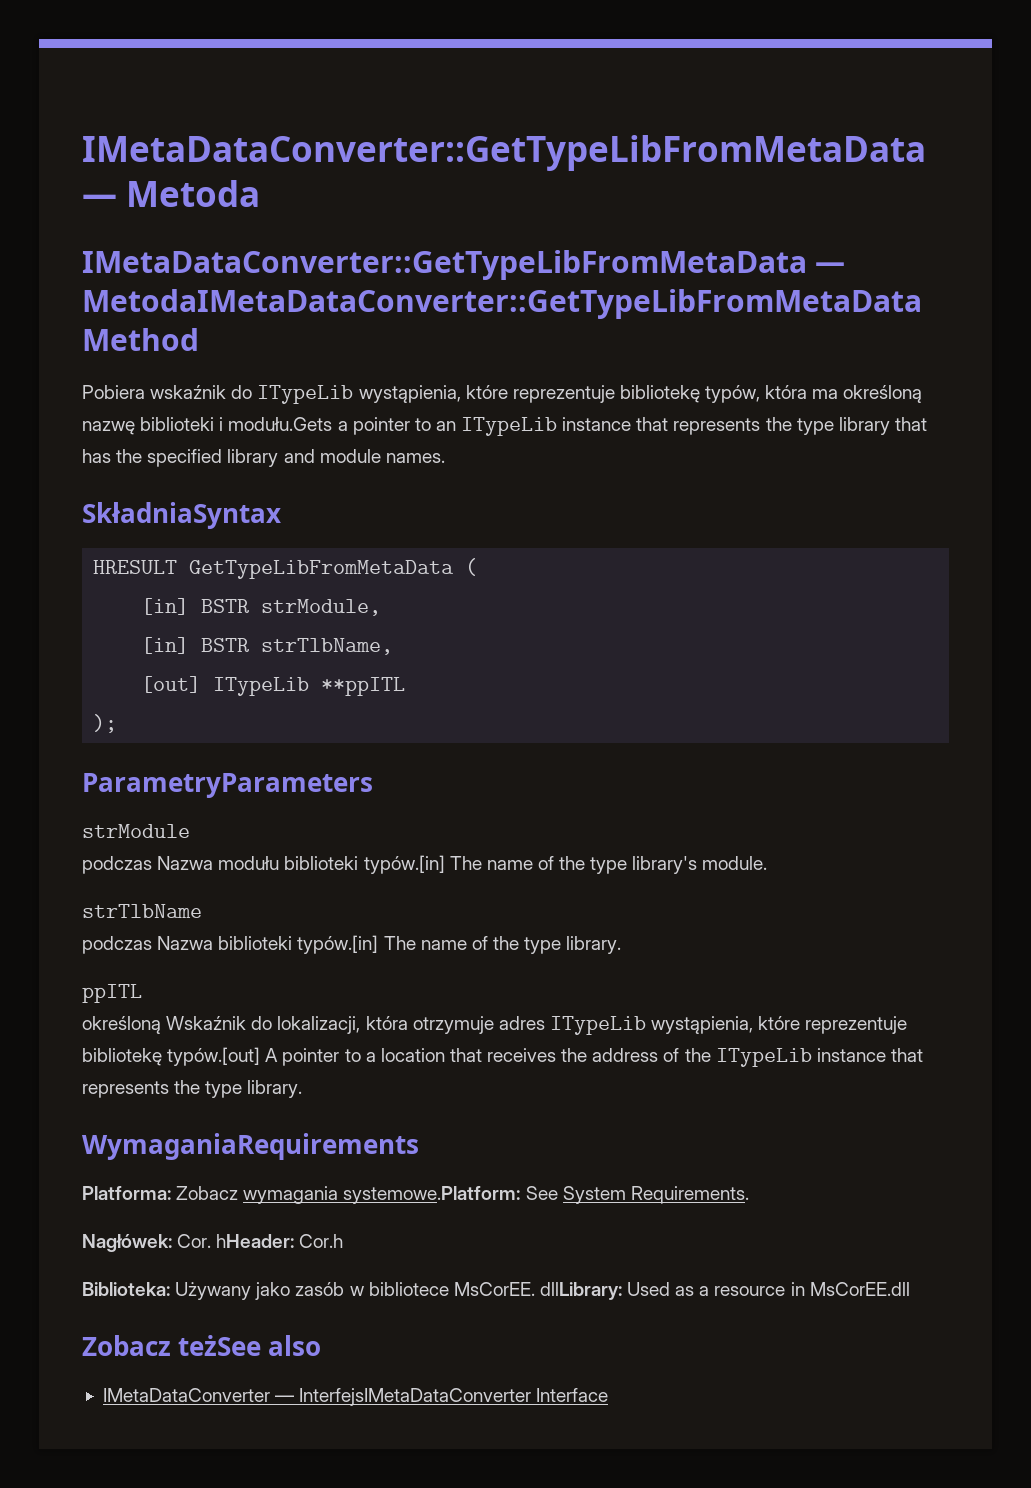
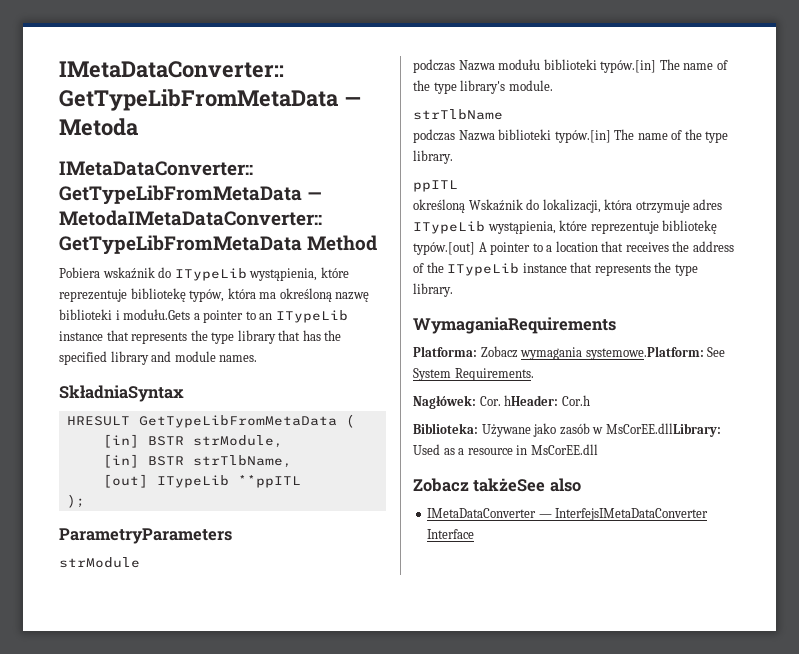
[175,1282,252,1300] Używany -> [481,424,531,437] Używane
[368,1282,622,1300] bibliotece MsCorEE. dllLibrary: -> [605,423,721,437] MsCorEE.dllLibrary:
[178,1335,262,1356] teżSee -> [473,478,546,492] takżeSee

